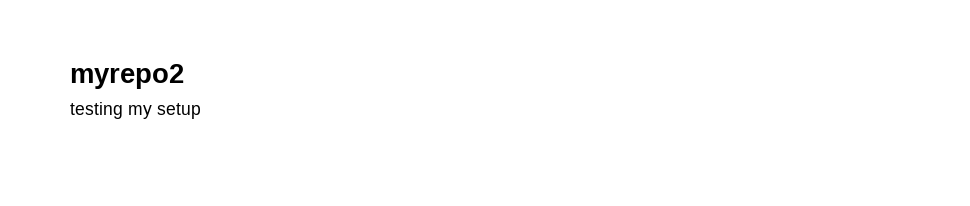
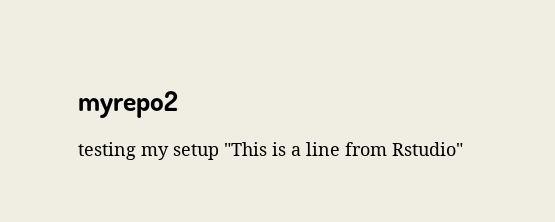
(201, 111) none -> [224,142,463,156] "This is a line from Rstudio"

